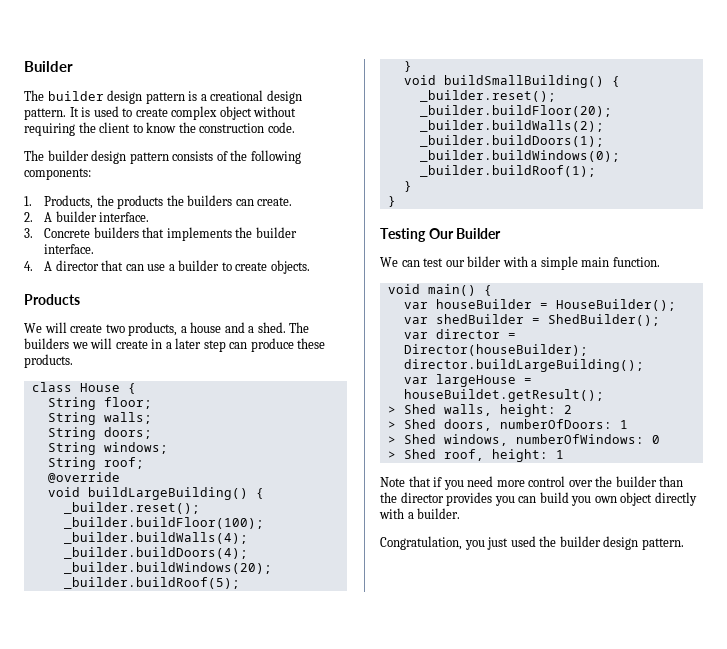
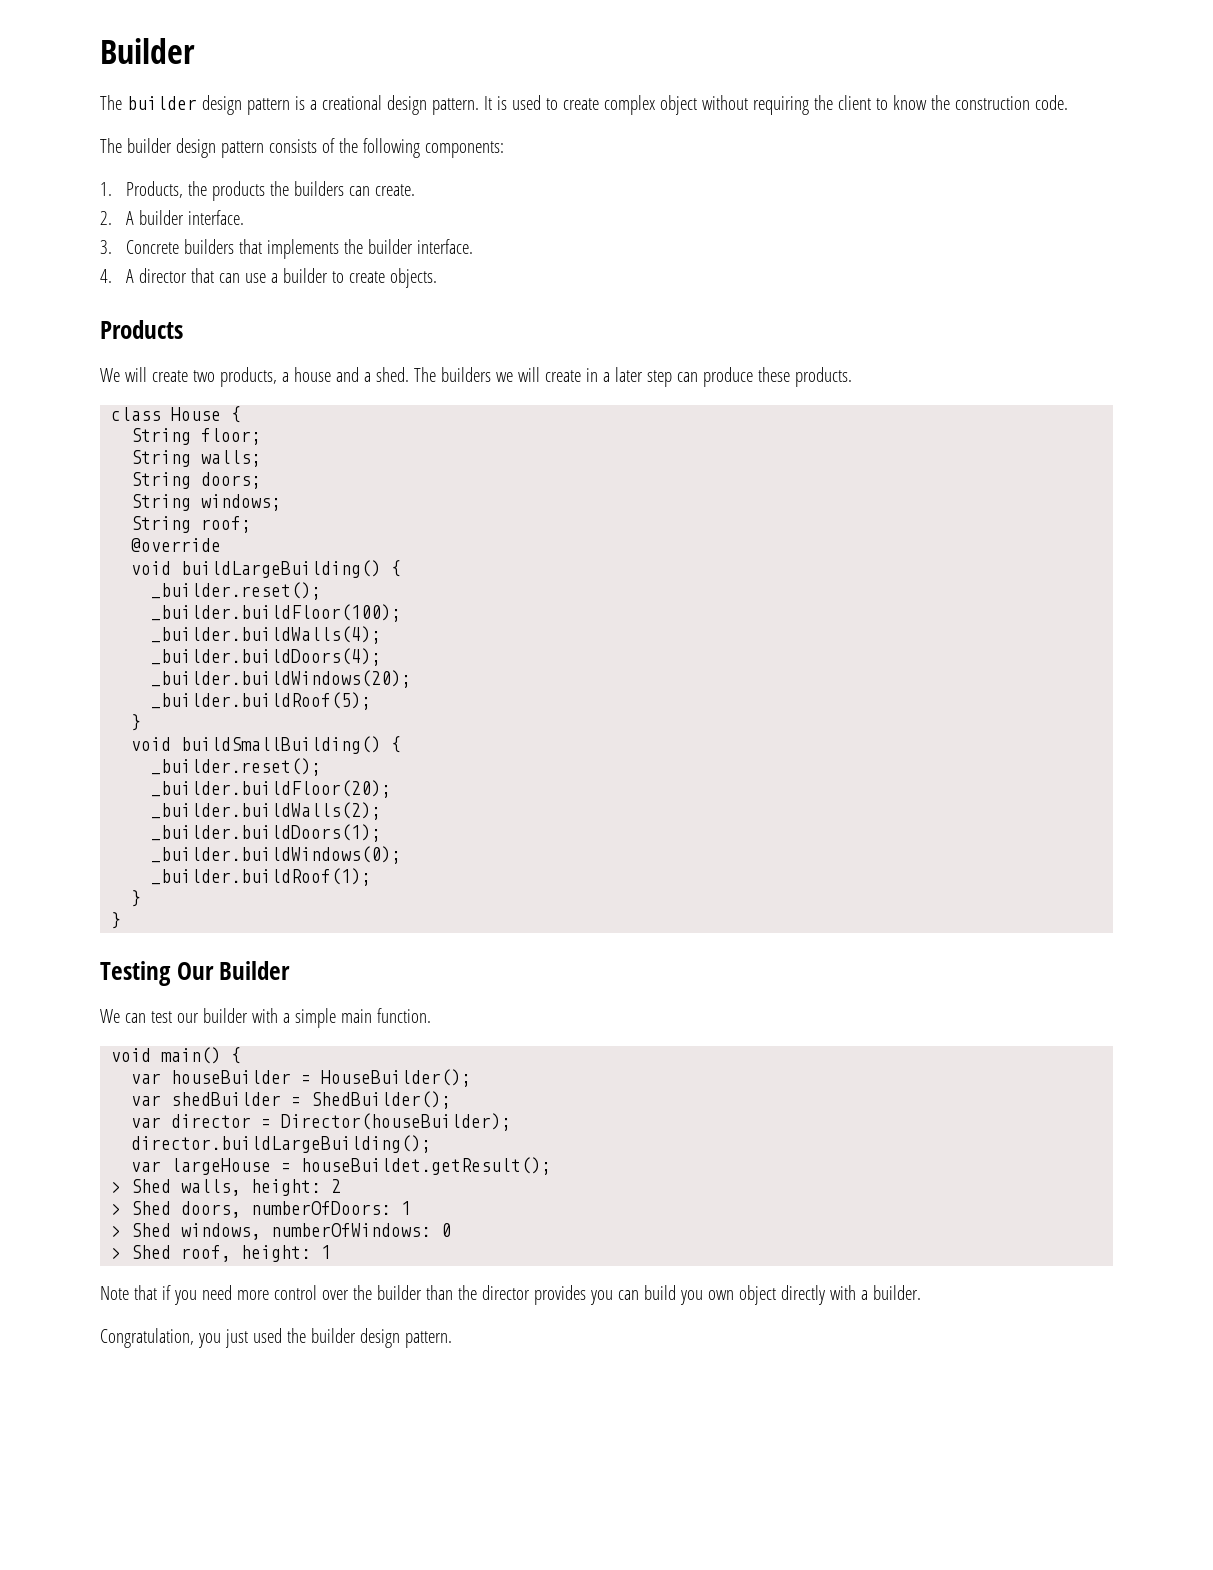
[467,256,502,267] bilder -> [202,1008,248,1023] builder

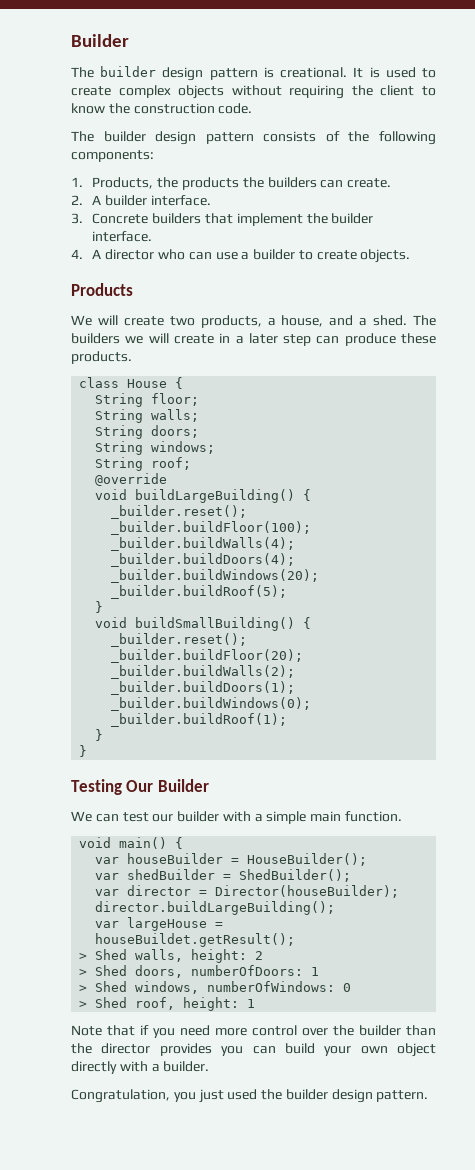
[309,95,479,115] a creational design pattern. -> [280,67,348,78] creational.
[659,95,697,115] object -> [178,85,225,99] objects
[266,239,339,259] implements -> [236,213,303,226] implement
[190,268,214,283] that -> [157,249,185,260] who
[293,367,331,382] house -> [281,315,324,327] house,
[679,1290,703,1305] you -> [324,1046,352,1056] your

